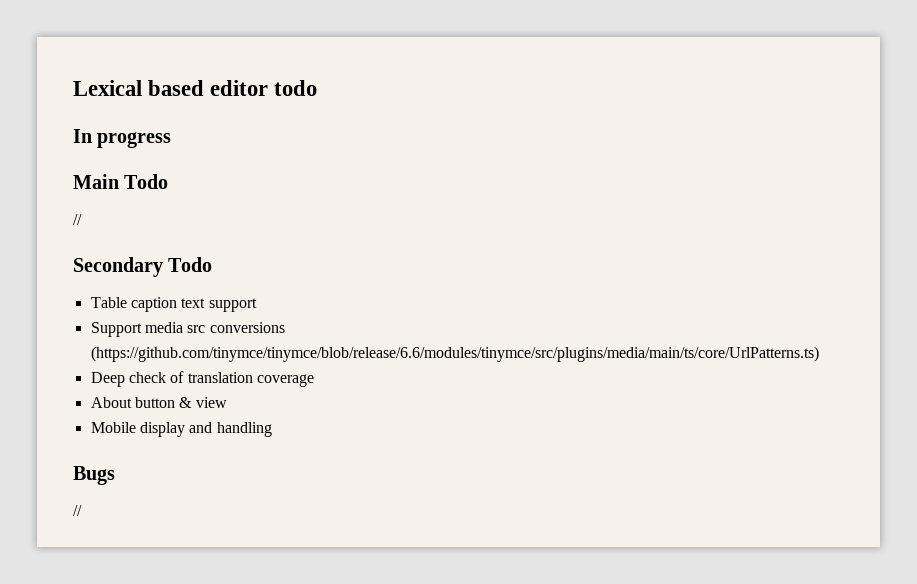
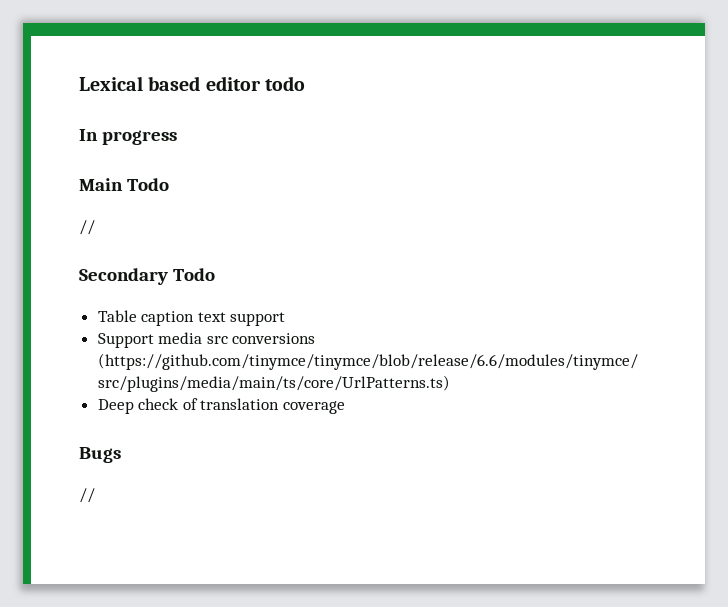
[90,397,227,408] [90,422,272,437] // About button & view // Mobile display and handling -> (346, 407) none

